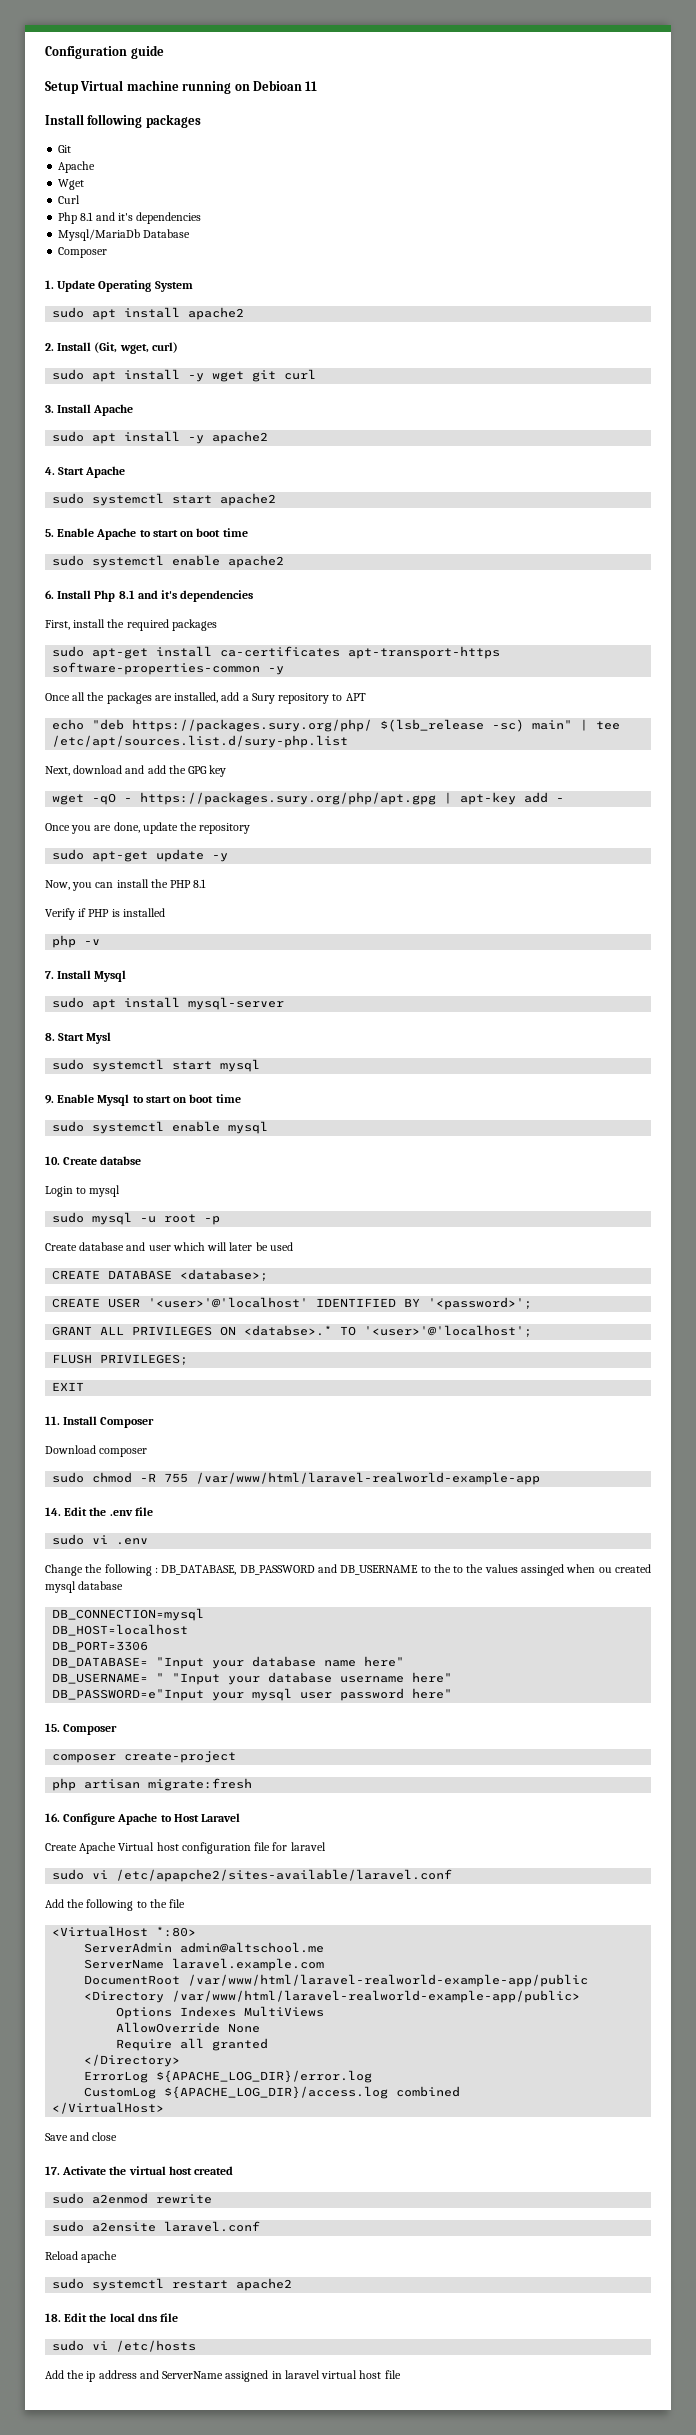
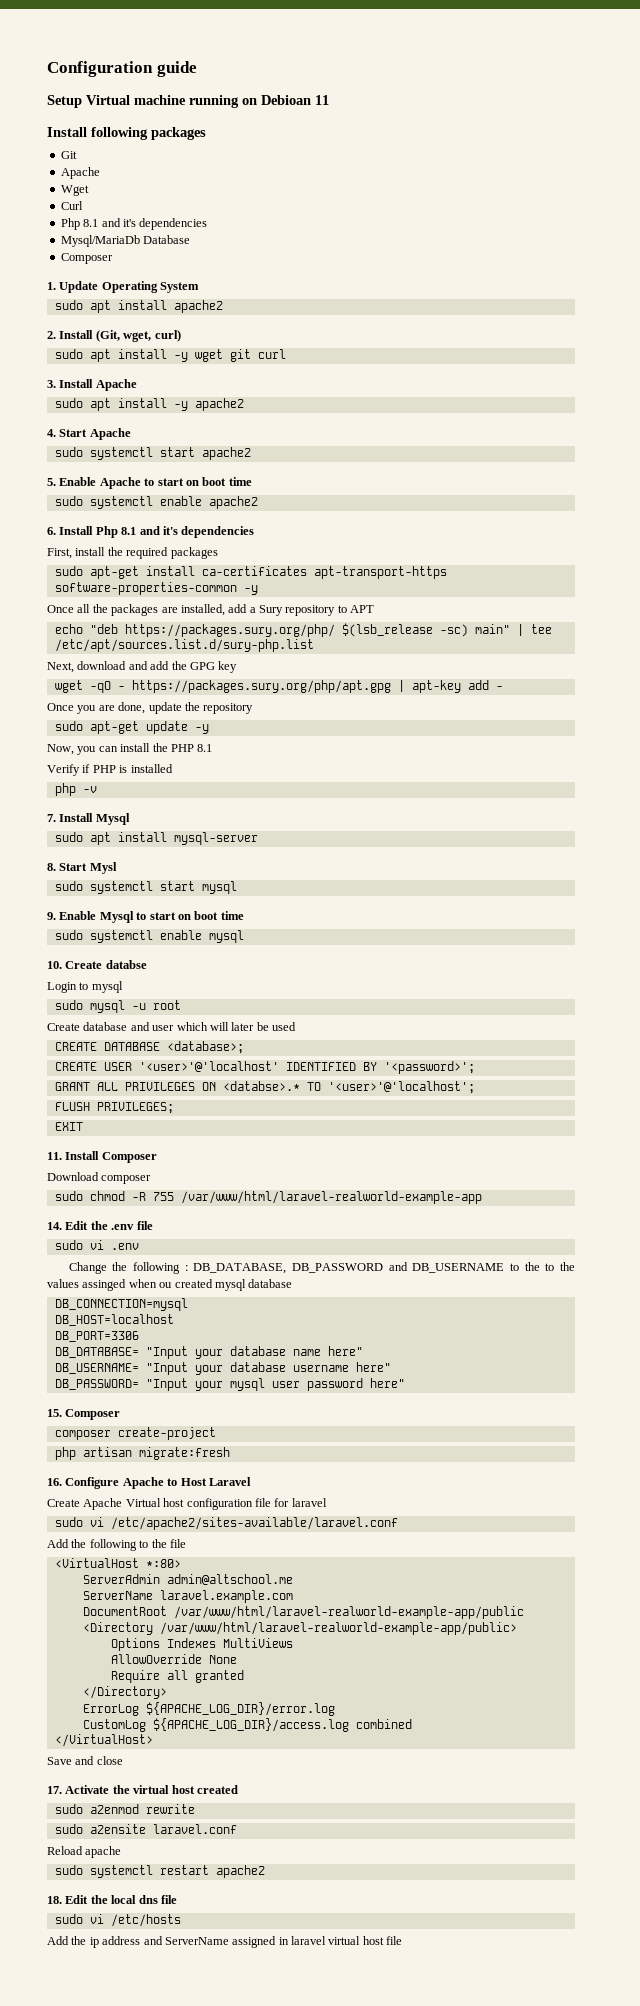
[204,1216,221,1225] -p -> (181, 1005) none
[156,1673,165,1682] " -> (139, 1368) none
[52,1689,205,1701] DB_PASSWORD=e"Input -> [54,1378,188,1391] DB_PASSWORD= "Input
[116,1869,453,1882] /etc/apapche2/sites-available/laravel.conf -> [110,1517,398,1530] /etc/apache2/sites-available/laravel.conf

